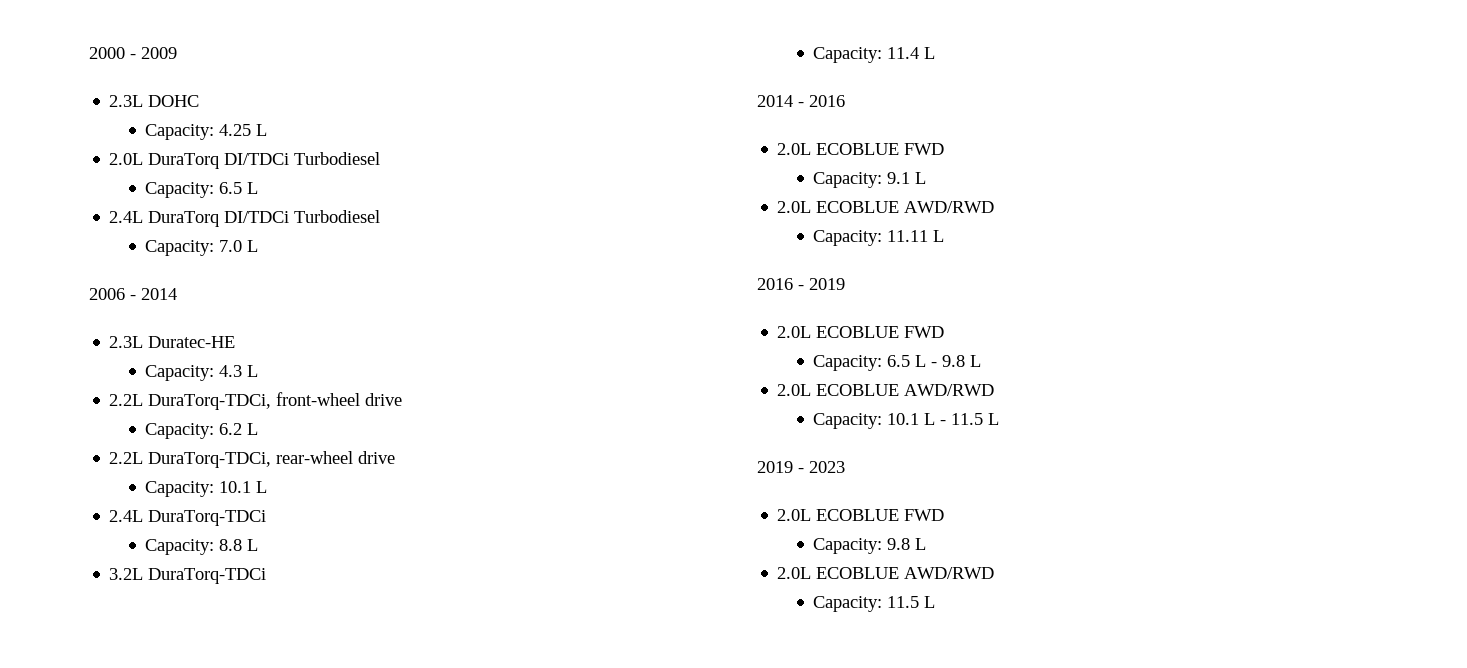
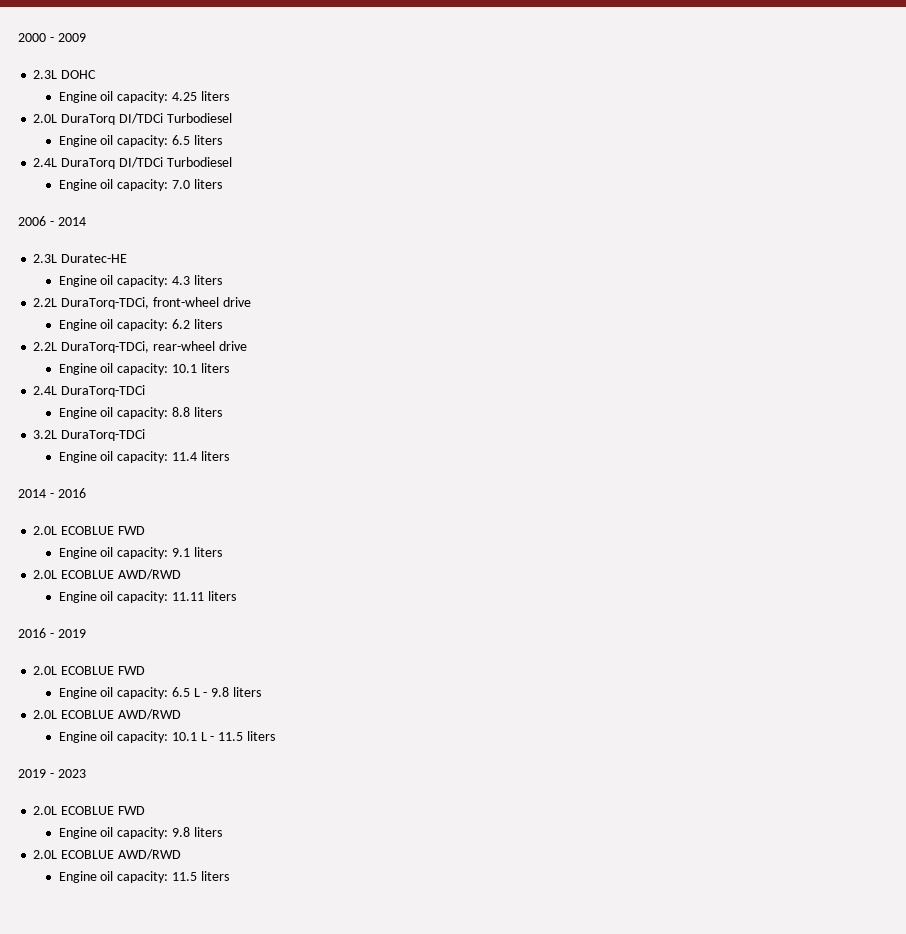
[145,124,268,140] Capacity: 4.25 L -> [58,91,229,103] Engine oil capacity: 4.25 liters
[145,182,259,198] Capacity: 6.5 L -> [58,135,222,147] Engine oil capacity: 6.5 liters
[145,240,259,256] Capacity: 7.0 L -> [58,179,222,191] Engine oil capacity: 7.0 liters
[145,365,259,381] Capacity: 4.3 L -> [58,275,222,287] Engine oil capacity: 4.3 liters
[145,423,259,439] Capacity: 6.2 L -> [58,319,222,331] Engine oil capacity: 6.2 liters
[145,481,268,497] [109,510,267,526] [145,539,259,555] [109,568,267,584] [813,47,936,63] Capacity: 10.1 L // 2.4L DuraTorq-TDCi // Capacity: 8.8 L // 3.2L DuraTorq-TDCi // Capacity: 11.4 L -> [58,363,229,375] [33,385,146,397] [58,407,222,419] [33,429,146,441] [58,451,229,463] Engine oil capacity: 10.1 liters // 2.4L DuraTorq-TDCi // Engine oil capacity: 8.8 liters // 3.2L DuraTorq-TDCi // Engine oil capacity: 11.4 liters
[813,172,927,188] [777,201,995,213] [813,230,945,246] Capacity: 9.1 L // 2.0L ECOBLUE AWD/RWD // Capacity: 11.11 L -> [58,547,222,559] [33,569,181,580] [58,591,236,603] Engine oil capacity: 9.1 liters // 2.0L ECOBLUE AWD/RWD // Engine oil capacity: 11.11 liters
[813,355,883,371] Capacity: -> [58,687,169,699] Engine oil capacity:
[970,355,982,367] [777,384,995,396] [813,413,883,429] L // 2.0L ECOBLUE AWD/RWD // Capacity: -> [232,687,261,697] [33,709,181,720] [58,731,169,743] liters // 2.0L ECOBLUE AWD/RWD // Engine oil capacity:
[988,413,1000,425] L -> [246,731,275,741] liters
[813,538,927,554] [777,567,995,579] [813,596,936,612] Capacity: 9.8 L // 2.0L ECOBLUE AWD/RWD // Capacity: 11.5 L -> [58,827,222,839] [33,849,181,860] [58,871,229,883] Engine oil capacity: 9.8 liters // 2.0L ECOBLUE AWD/RWD // Engine oil capacity: 11.5 liters

